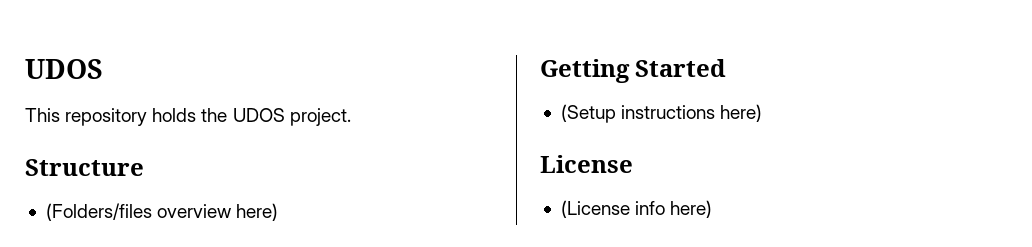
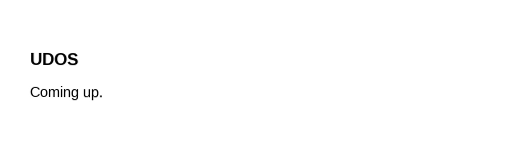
[25,108,351,126] [25,159,144,176] [45,203,279,221] [540,59,727,83] [560,104,763,123] [540,155,633,173] [560,200,713,218] This repository holds the UDOS project. // Structure // (Folders/files overview here) // Getting Started // (Setup instructions here) // License // (License info here) -> [29,85,103,101] Coming up.

